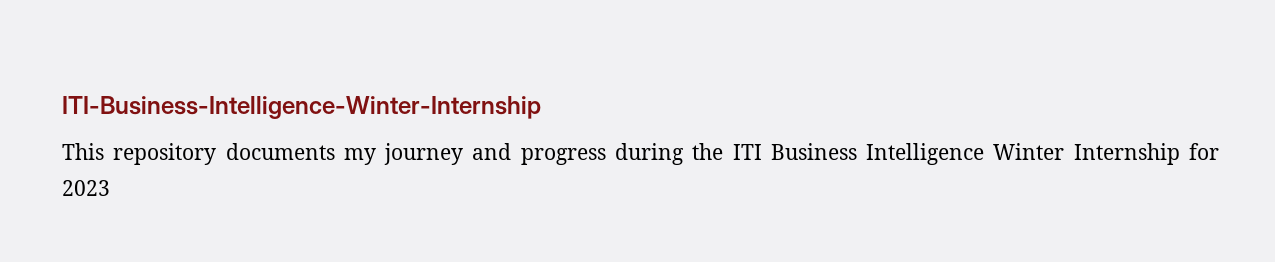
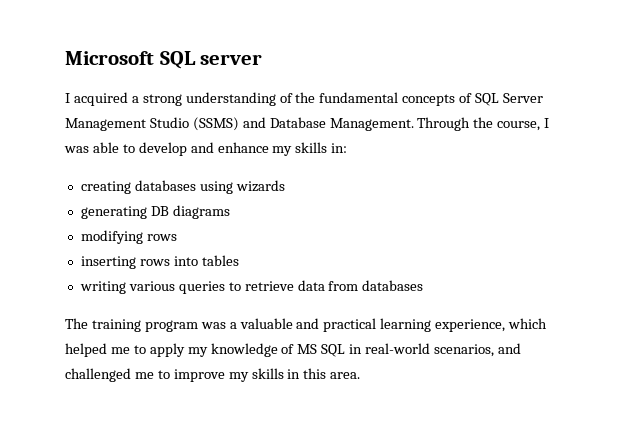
[62,96,541,119] [62,143,1219,165] [62,180,110,196] ITI-Business-Intelligence-Winter-Internship // This repository documents my journey and progress during the ITI Business Intelligence Winter Internship for 2023 -> [65,51,263,69] [65,92,544,106] [65,117,550,131] [64,142,348,156] [80,180,285,194] [80,205,230,219] [80,230,177,244] [80,255,239,269] [79,280,424,294] [65,318,548,332] [65,343,521,357] [65,368,361,382] Microsoft SQL server // I acquired a strong understanding of the fundamental concepts of SQL Server Management Studio (SSMS) and Database Management. Through the course, I was able to develop and enhance my skills in: // creating databases using wizards // generating DB diagrams // modifying rows // inserting rows into tables // writing various queries to retrieve data from databases // The training program was a valuable and practical learning experience, which helped me to apply my knowledge of MS SQL in real-world scenarios, and challenged me to improve my skills in this area.

